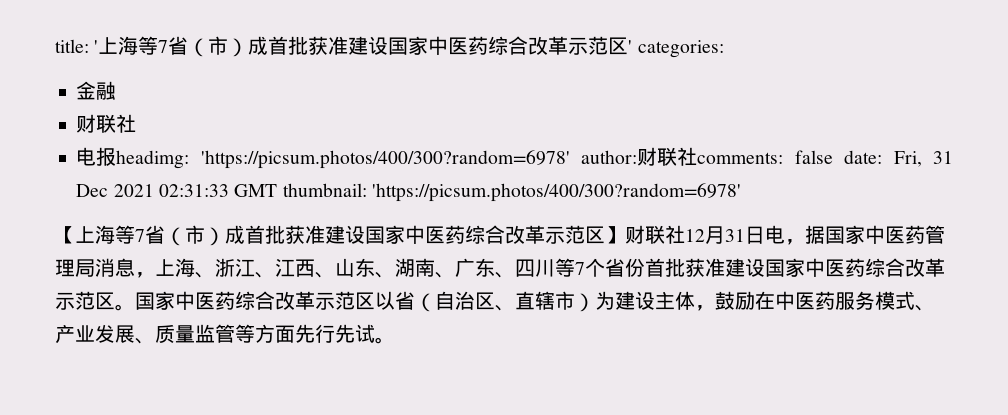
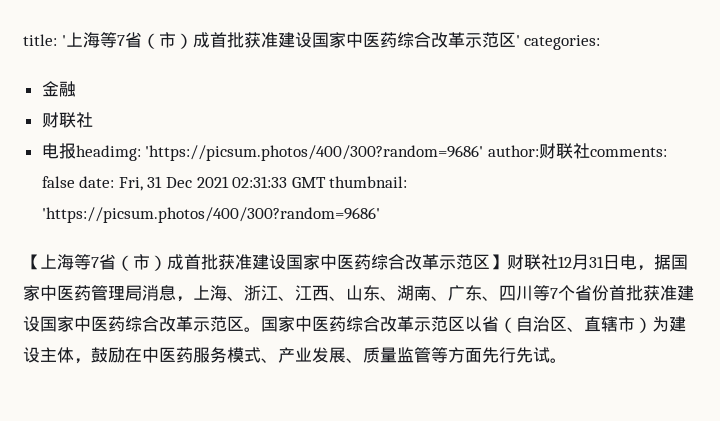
[200,150,570,169] 'https://picsum.photos/400/300?random=6978' -> [145,145,484,161] 'https://picsum.photos/400/300?random=9686'
[371,183,741,202] 'https://picsum.photos/400/300?random=6978' -> [41,207,380,223] 'https://picsum.photos/400/300?random=9686'

